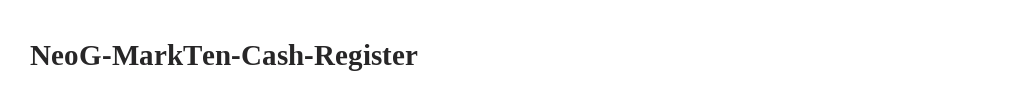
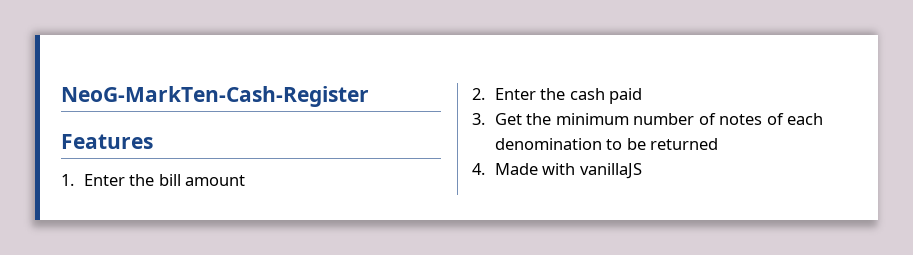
(418, 57) none -> [61,134,153,149] [61,174,246,186] [472,88,643,104] [472,113,824,125] [494,138,719,150] [472,163,642,179] // Features // 1. Enter the bill amount // 2. Enter the cash paid // 3. Get the minimum number of notes of each denomination to be returned // 4. Made with vanillaJS

